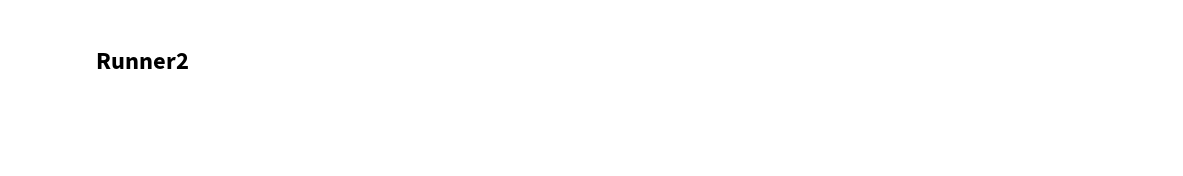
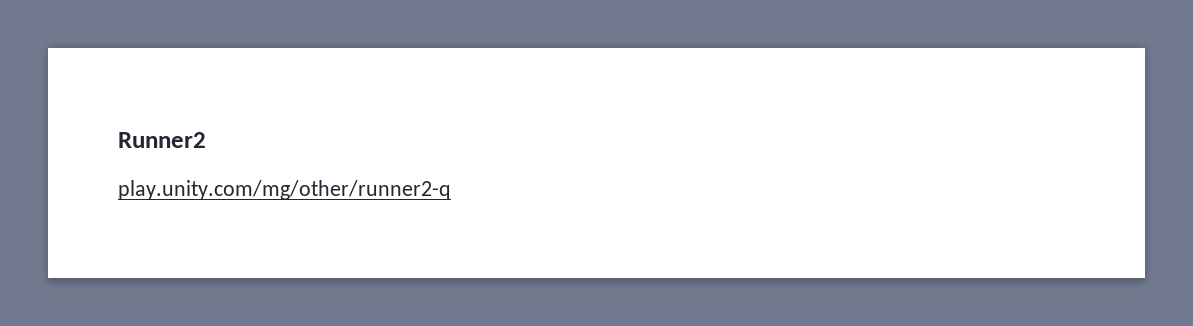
(189, 61) none -> [118,180,451,200] // play.unity.com/mg/other/runner2-q

